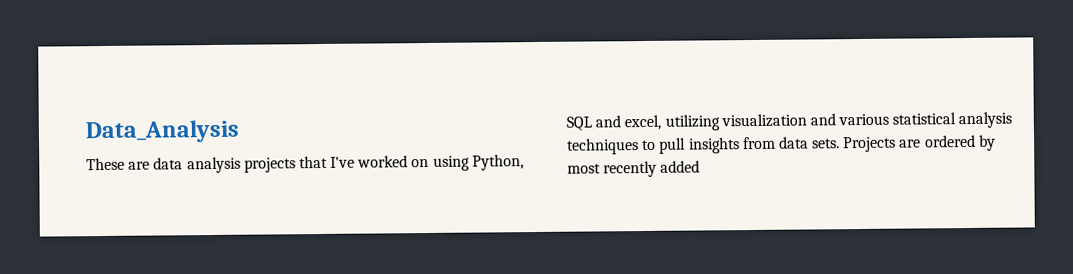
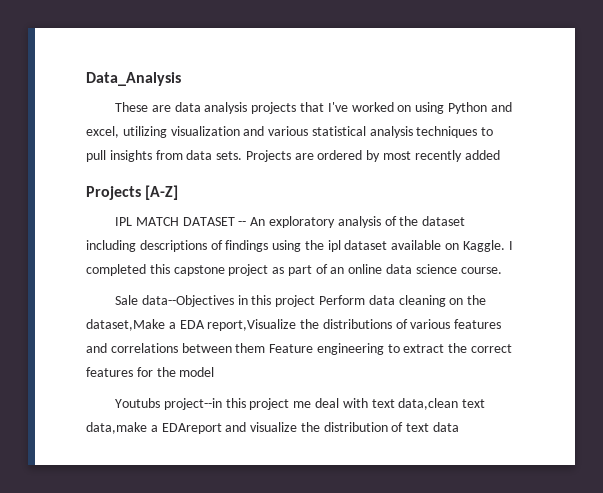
[471,154,524,171] [566,116,592,131] Python, SQL -> [447,102,487,114] Python
(701, 166) none -> [86,185,179,200] [115,216,466,228] [86,240,513,252] [86,264,502,276] [115,295,487,307] [86,319,502,331] [86,343,513,355] [86,367,215,377] [115,398,486,410] [86,422,460,434] // Projects [A-Z] // IPL MATCH DATASET -- An exploratory analysis of the dataset including descriptions of findings using the ipl dataset available on Kaggle. I completed this capstone project as part of an online data science course. // Sale data--Objectives in this project Perform data cleaning on the dataset,Make a EDA report,Visualize the distributions of various features and correlations between them Feature engineering to extract the correct features for the model // Youtubs project--in this project me deal with text data,clean text data,make a EDAreport and visualize the distribution of text data

